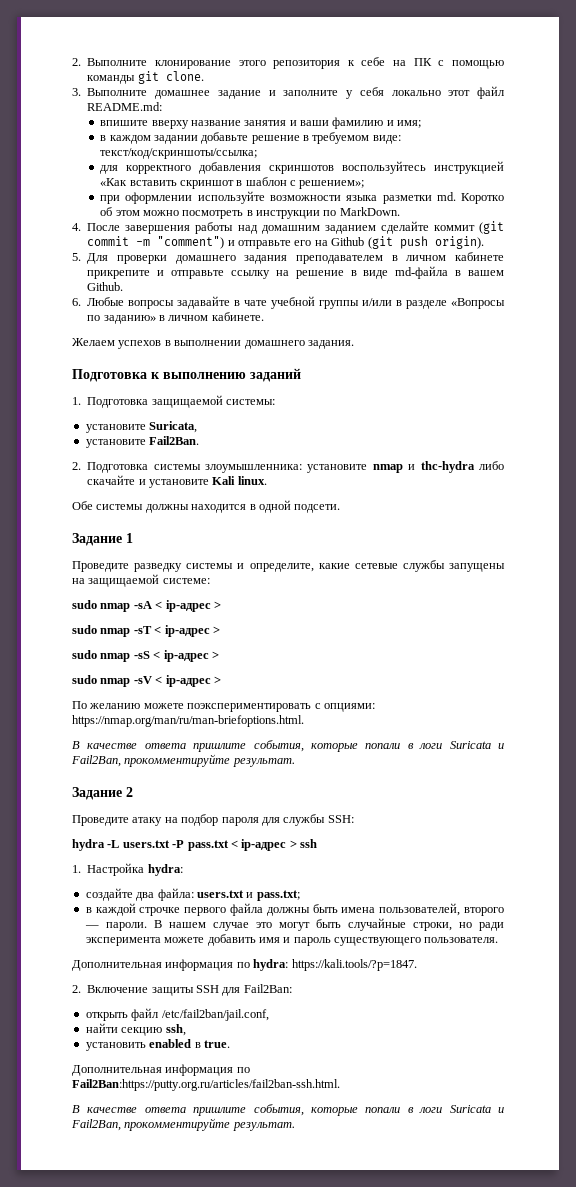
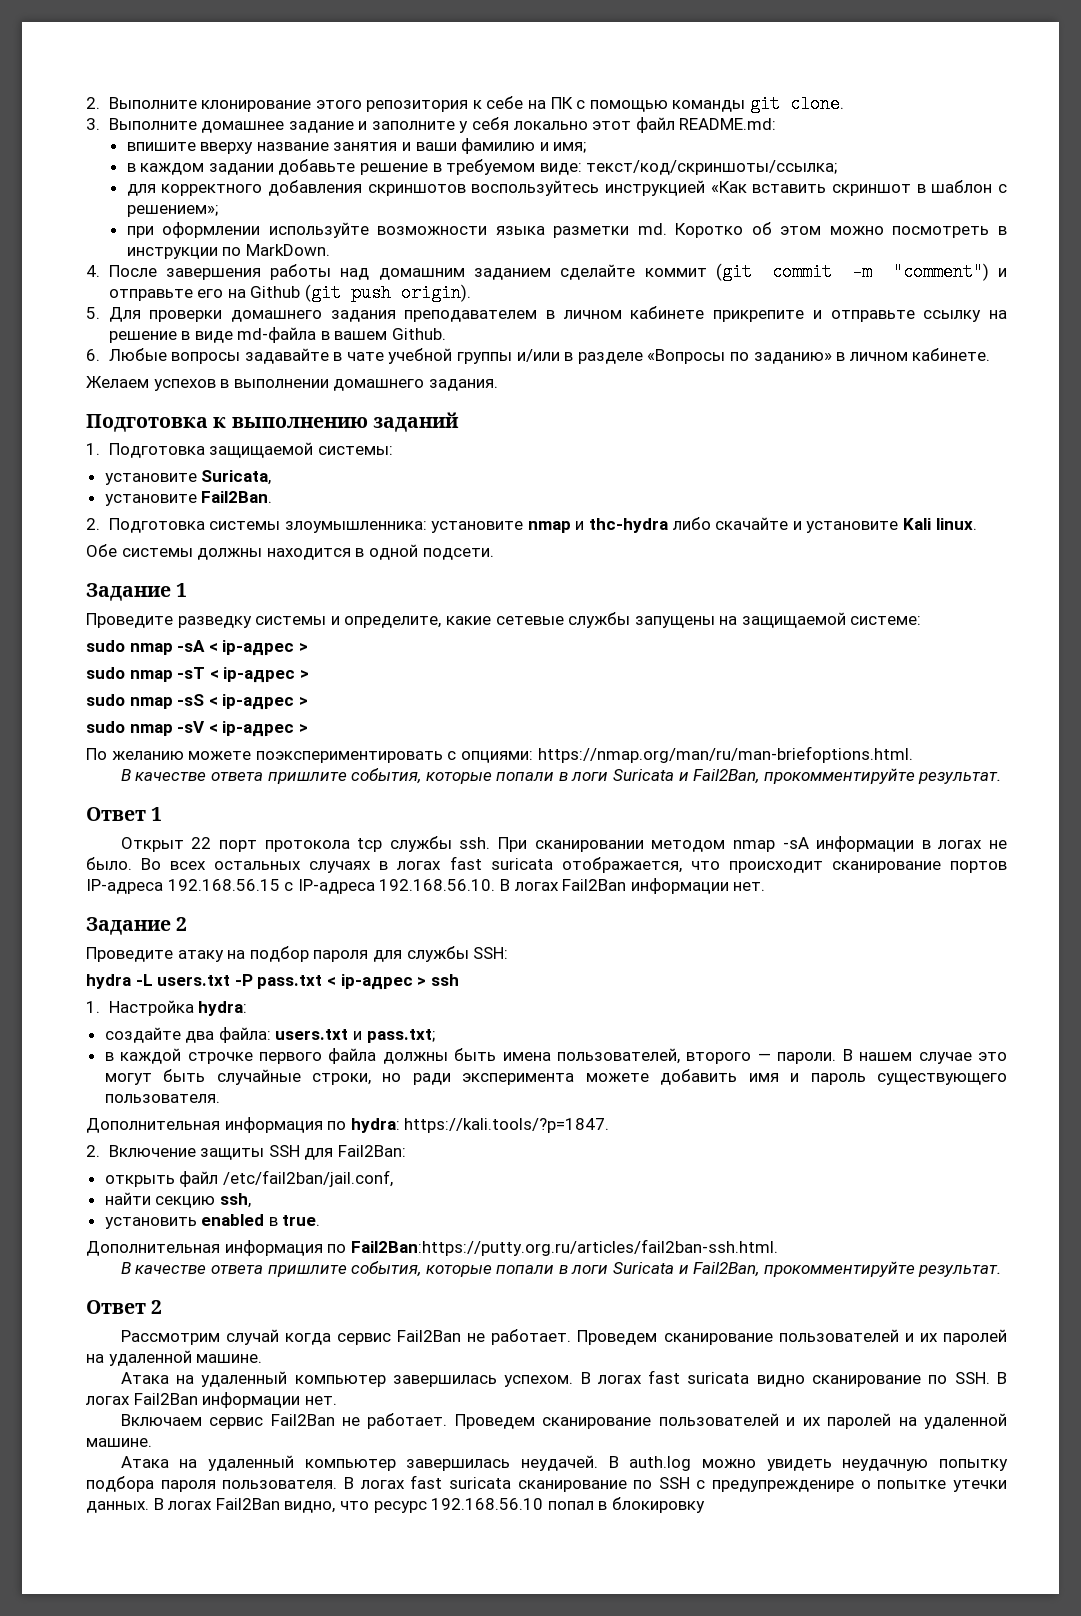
(295, 762) none -> [86,807,163,821] [120,836,1008,852] [86,856,1008,873] [86,878,766,894] // Ответ 1 // Открыт 22 порт протокола tcp службы ssh. При сканировании методом nmap -sA информации в логах не было. Во всех остальных случаях в логах fast suricata отображается, что происходит сканирование портов IP-адреса 192.168.56.15 с IP-адреса 192.168.56.10. В логах Fail2Ban информации нет.
(295, 1126) none -> [86,1300,163,1314] [120,1329,1008,1345] [86,1350,263,1366] [120,1370,1008,1387] [86,1392,337,1408] [120,1413,1007,1429] [86,1438,152,1447] [120,1455,1009,1471] [86,1475,1007,1492] [86,1497,705,1513] // Ответ 2 // Рассмотрим случай когда сервис Fail2Ban не работает. Проведем сканирование пользователей и их паролей на удаленной машине. // Атака на удаленный компьютер завершилась успехом. В логах fast suricata видно сканирование по SSH. В логах Fail2Ban информации нет. // Включаем сервис Fail2Ban не работает. Проведем сканирование пользователей и их паролей на удаленной машине. // Атака на удаленный компьютер завершилась неудачей. В auth.log можно увидеть неудачную попытку подбора пароля пользователя. В логах fast suricata сканирование по SSH c предупрежденире о попытке утечки данных. В логах Fail2Ban видно, что ресурс 192.168.56.10 попал в блокировку

